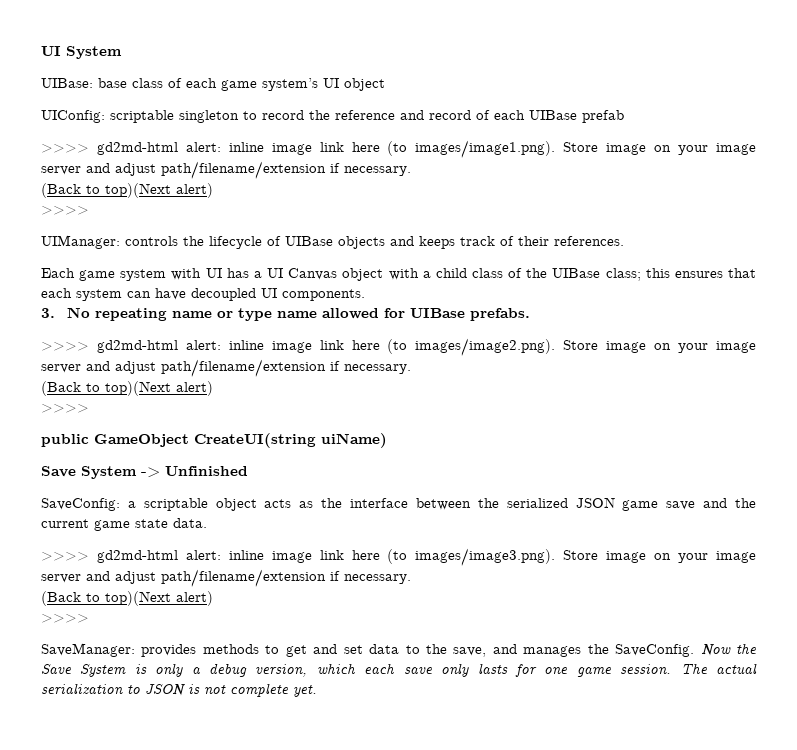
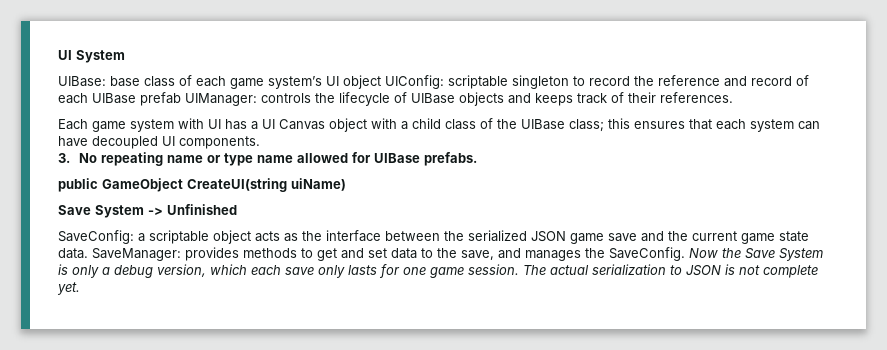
(385, 84) // -> (381, 82) none
[41,140,756,158] [41,161,411,179] [41,183,213,198] [41,206,89,215] // >>>> gd2md-html alert: inline image link here (to images/image1.png). Store image on your image server and adjust path/filename/extension if necessary. // (Back to top)(Next alert) // >>>> // -> (181, 99) none
[41,338,756,356] [41,359,411,377] [41,381,213,396] [41,404,89,413] // >>>> gd2md-html alert: inline image link here (to images/image2.png). Store image on your image server and adjust path/filename/extension if necessary. // (Back to top)(Next alert) // >>>> -> (477, 159) none
[41,548,756,566] [41,569,411,587] [41,591,213,606] [41,614,89,623] // >>>> gd2md-html alert: inline image link here (to images/image3.png). Store image on your image server and adjust path/filename/extension if necessary. // (Back to top)(Next alert) // >>>> // -> (88, 253) none

